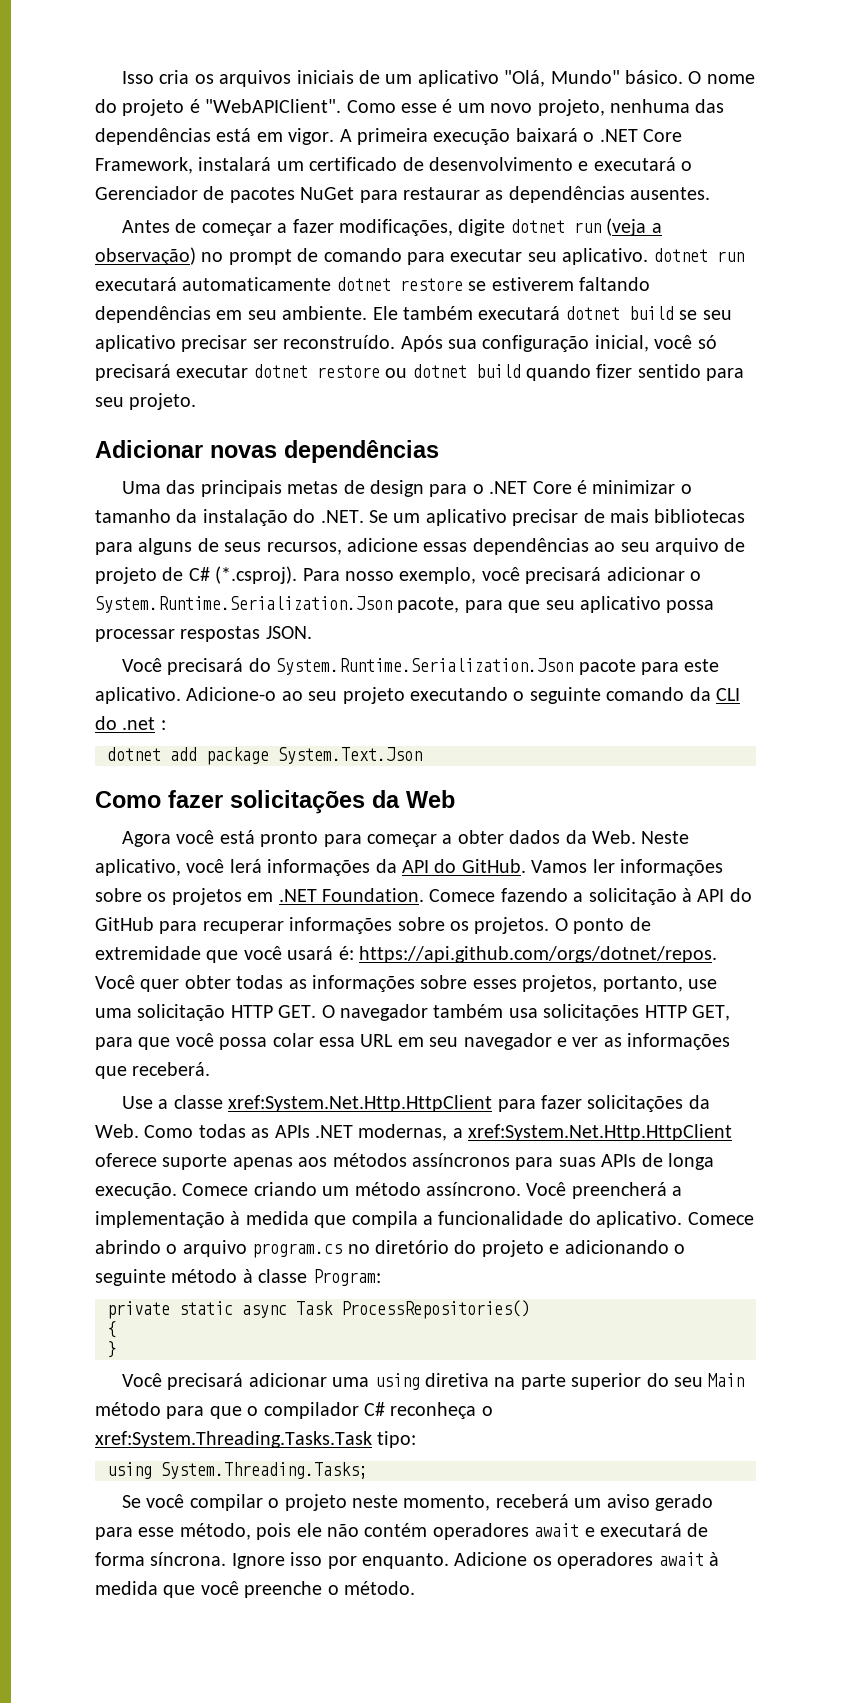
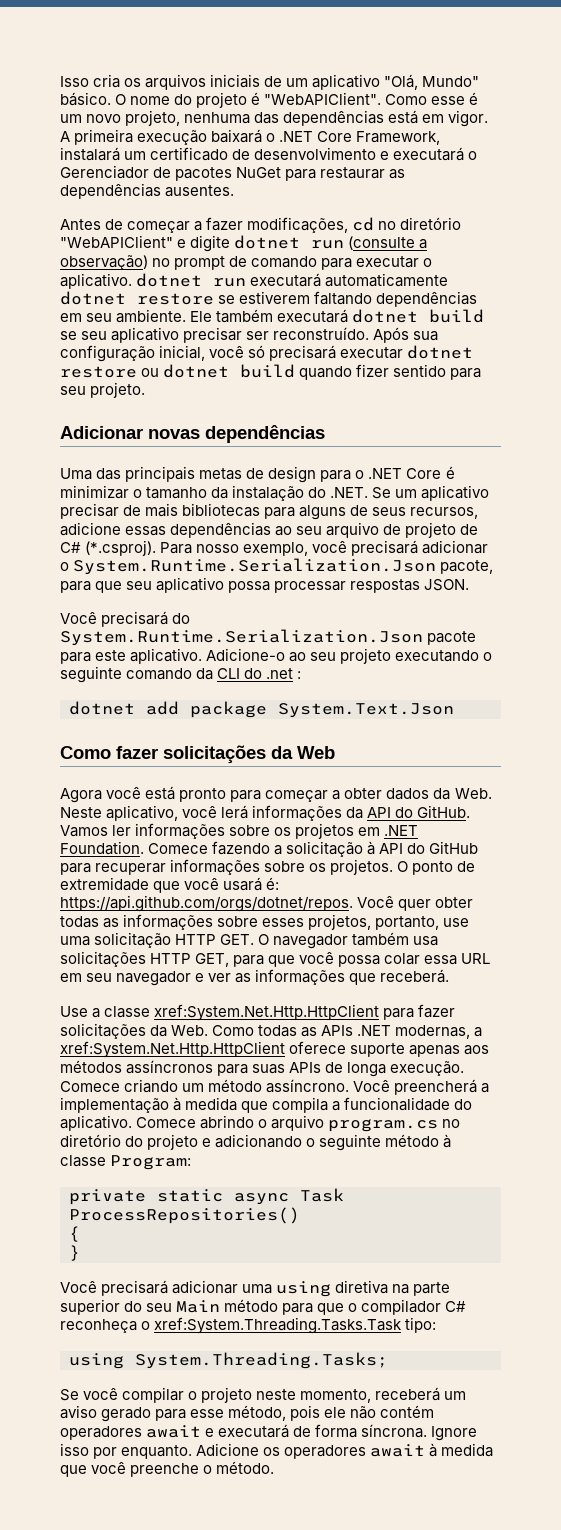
(453, 227) none -> [352,217,462,231] [60,235,187,248] cd no diretório "WebAPIClient" e
[606,218,647,236] (veja -> [348,236,416,250] (consulte
[527,252,557,262] seu -> [423,258,433,267] o

